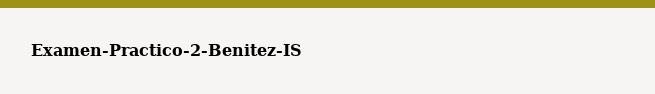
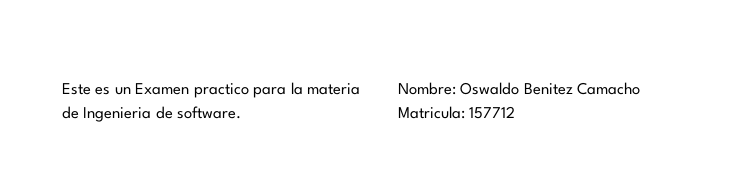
[31,44,302,56] Examen-Practico-2-Benitez-IS -> [62,82,361,98] [62,106,242,122] [398,82,641,95] [398,106,516,119] Este es un Examen practico para la materia de Ingenieria de software. // Nombre: Oswaldo Benitez Camacho Matricula: 157712

